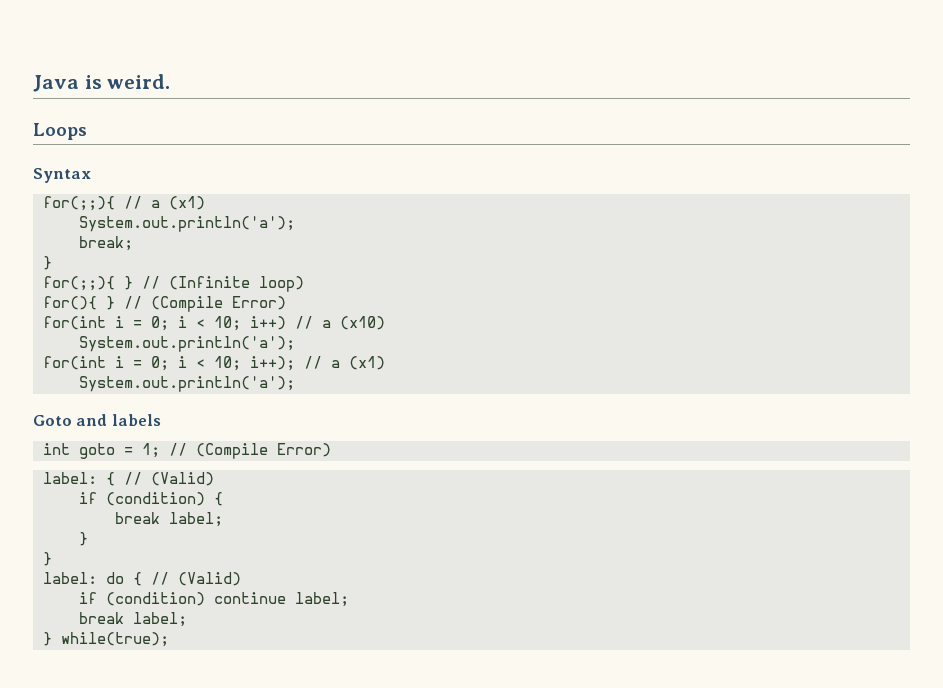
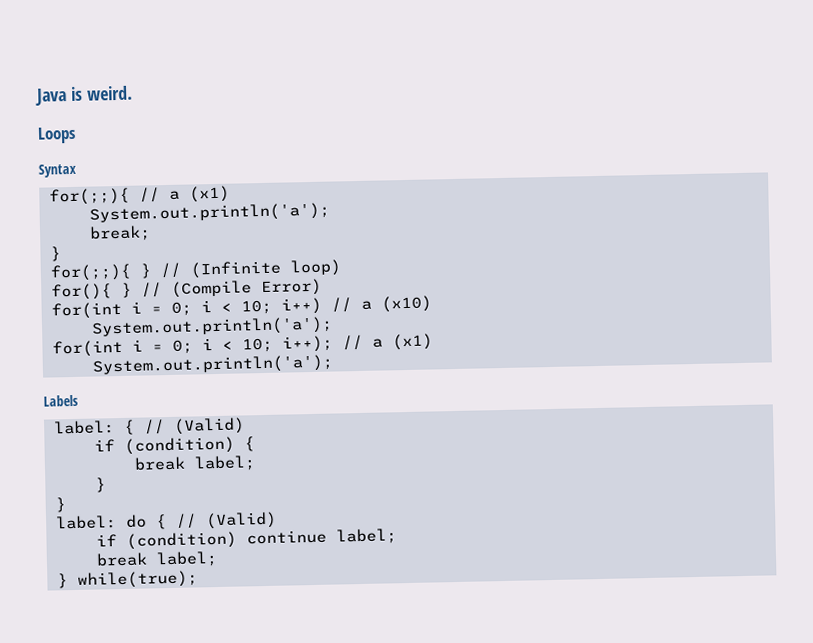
[33,414,161,426] [42,443,331,459] Goto and labels // int goto = 1; // (Compile Error) -> [43,394,78,407] Labels

